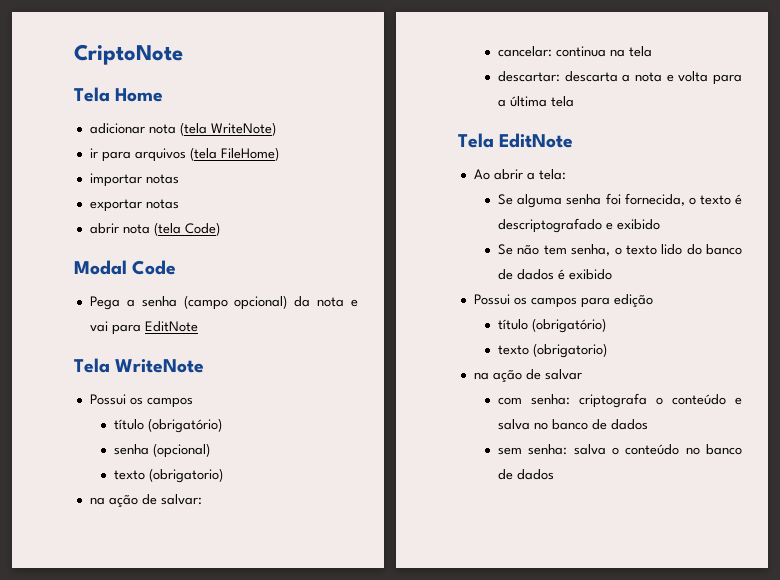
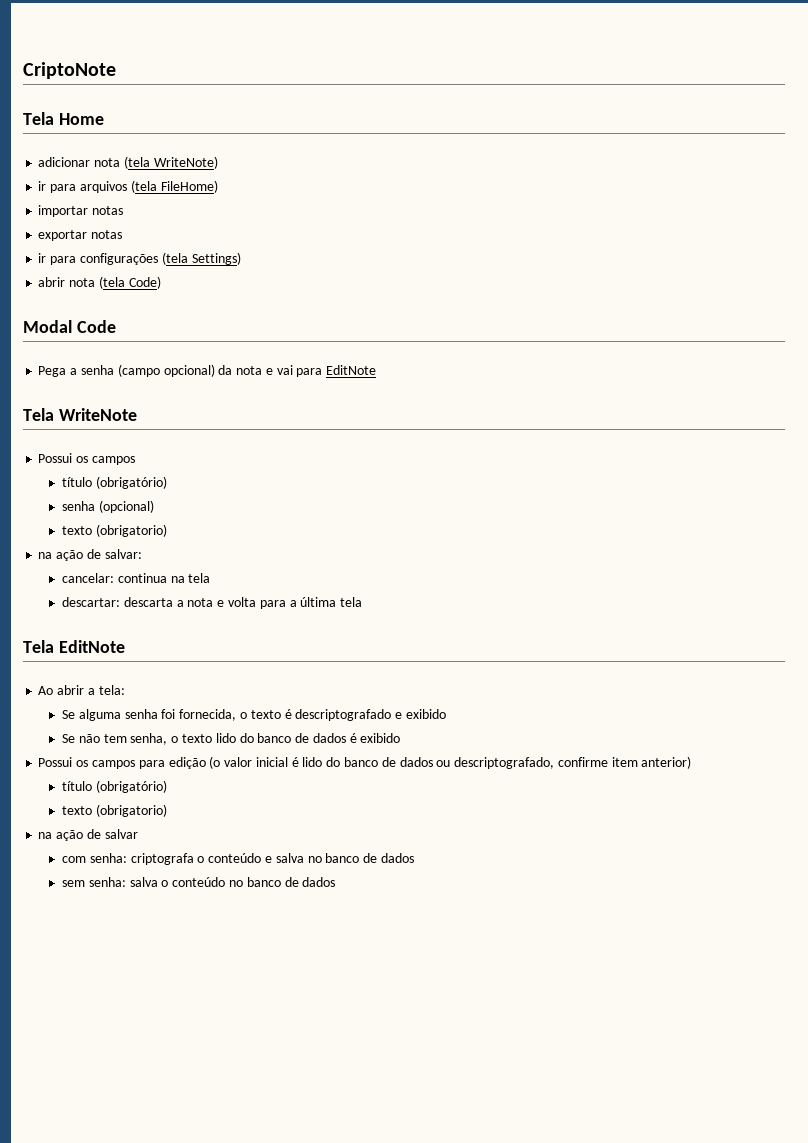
(179, 204) none -> [38,252,241,265] // ir para configurações (tela Settings)
(653, 301) none -> [209,756,692,769] (o valor inicial é lido do banco de dados ou descriptografado, confirme item anterior)

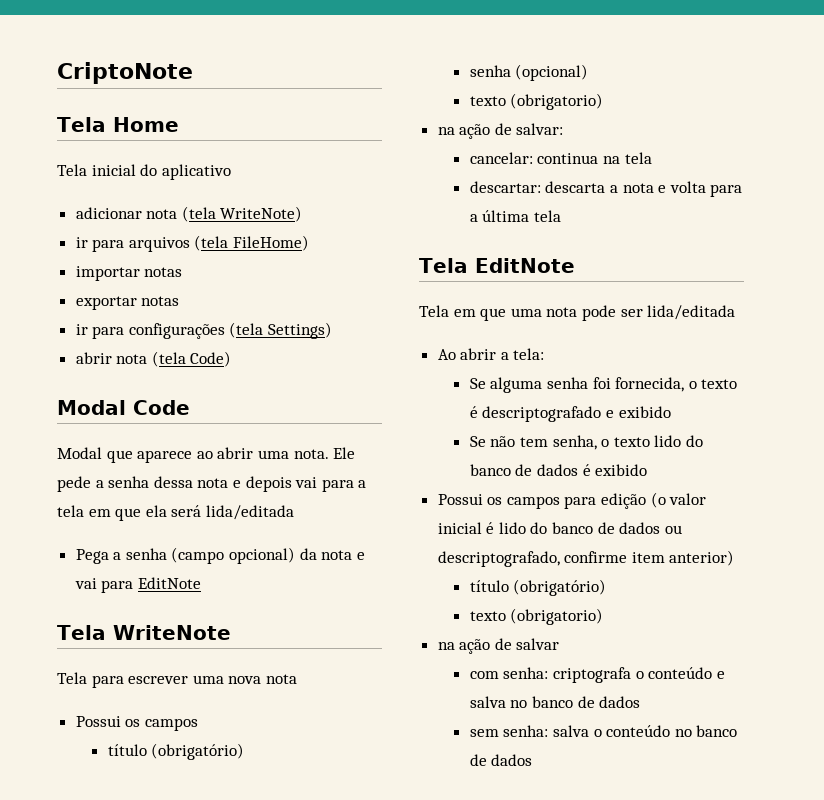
(104, 119) none -> [57,164,231,180] // Tela inicial do aplicativo
(116, 326) none -> [57,447,356,463] [57,476,367,492] [57,505,294,521] // Modal que aparece ao abrir uma nota. Ele pede a senha dessa nota e depois vai para a tela em que ela será lida/editada
(137, 414) none -> [57,672,297,688] // Tela para escrever uma nova nota
(125, 646) none -> [419,305,736,321] // Tela em que uma nota pode ser lida/editada

